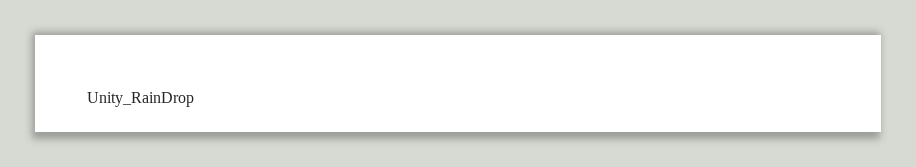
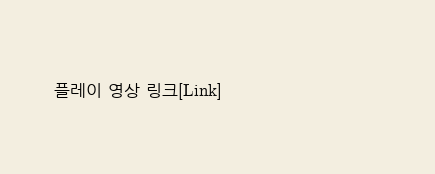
[87,92,194,107] Unity_RainDrop -> [54,83,222,100] 플레이 영상 링크[Link]

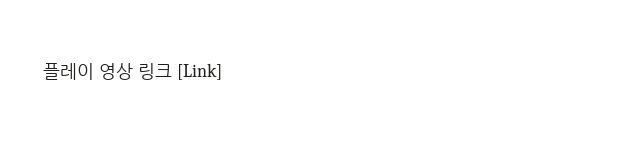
[146,83,222,100] 링크[Link] -> [137,63,222,80] 링크 [Link]

